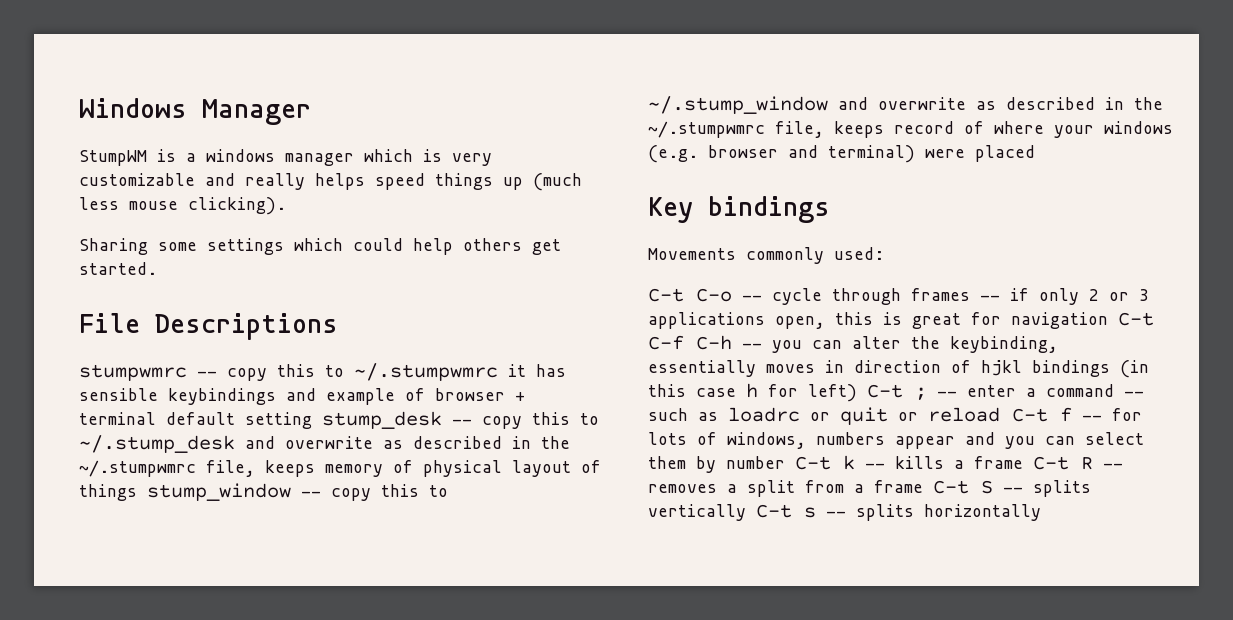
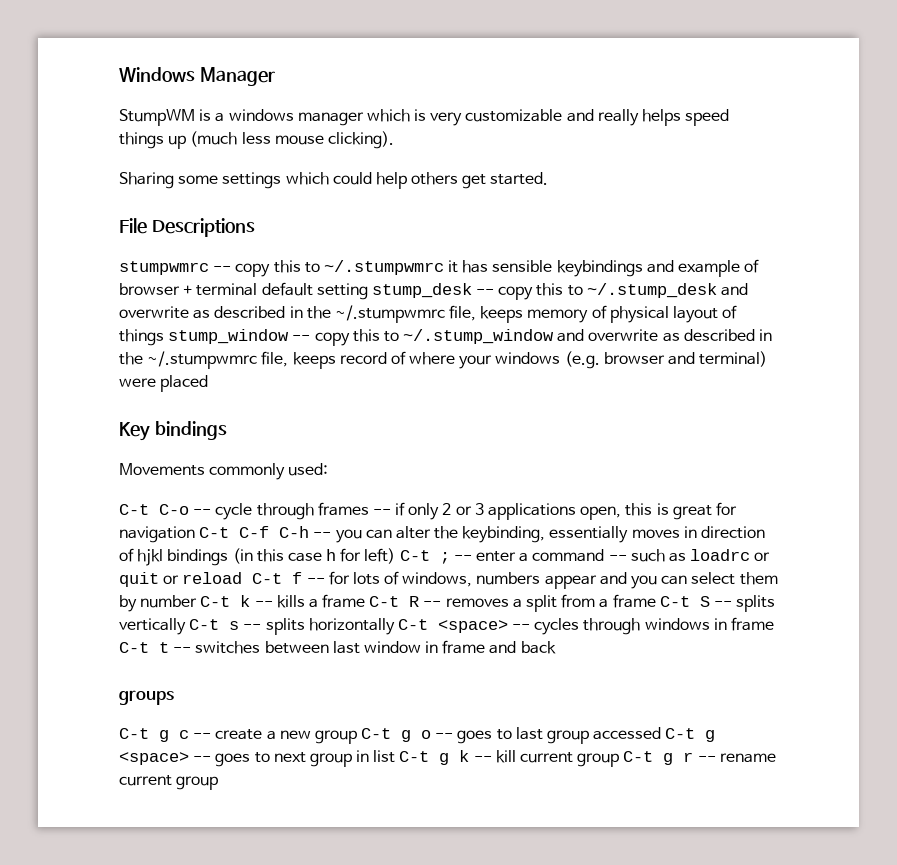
(1041, 512) none -> [397,617,775,635] [119,640,556,654] [119,690,174,705] [119,727,716,744] [119,750,776,767] [119,775,219,790] C-t <space> -- cycles through windows in frame C-t t -- switches between last window in frame and back // groups // C-t g c -- create a new group C-t g o -- goes to last group accessed C-t g <space> -- goes to next group in list C-t g k -- kill current group C-t g r -- rename current group

